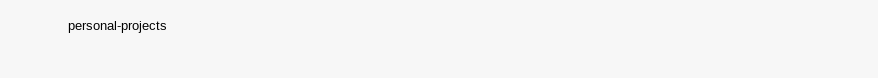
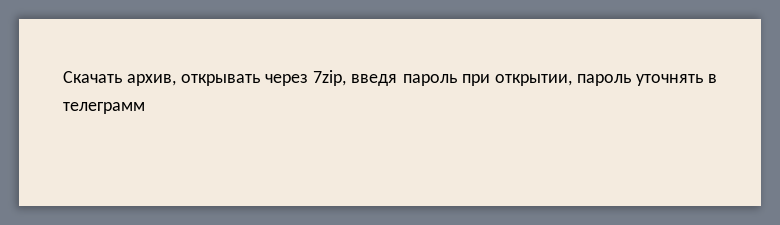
[68,21,167,33] personal-projects -> [63,70,717,86] [63,102,145,114] Скачать архив, открывать через 7zip, введя пароль при открытии, пароль уточнять в телеграмм

